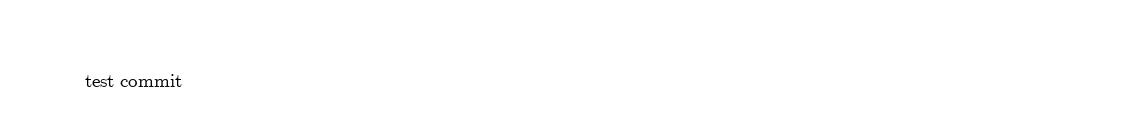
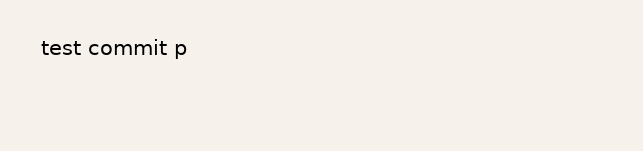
(182, 80) none -> [174,44,187,59] p

